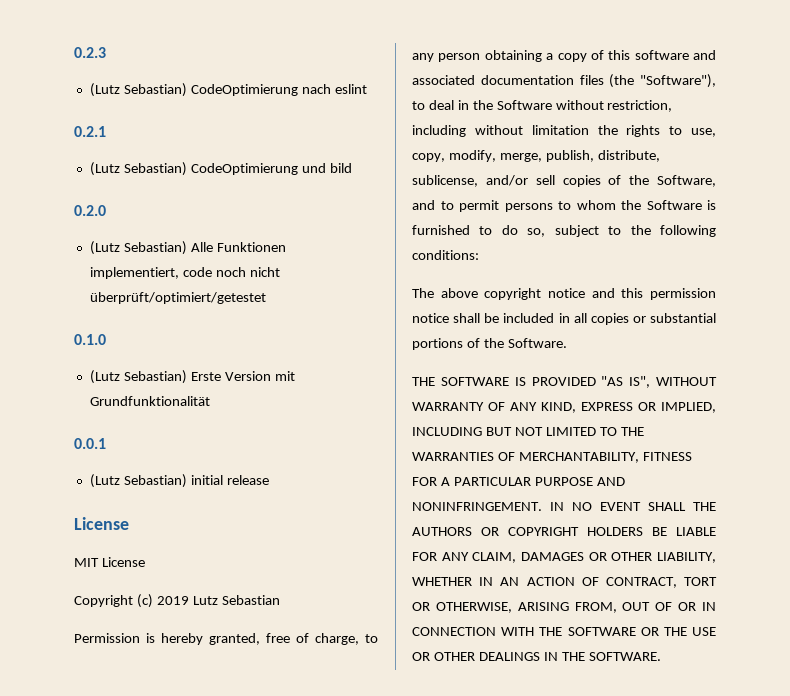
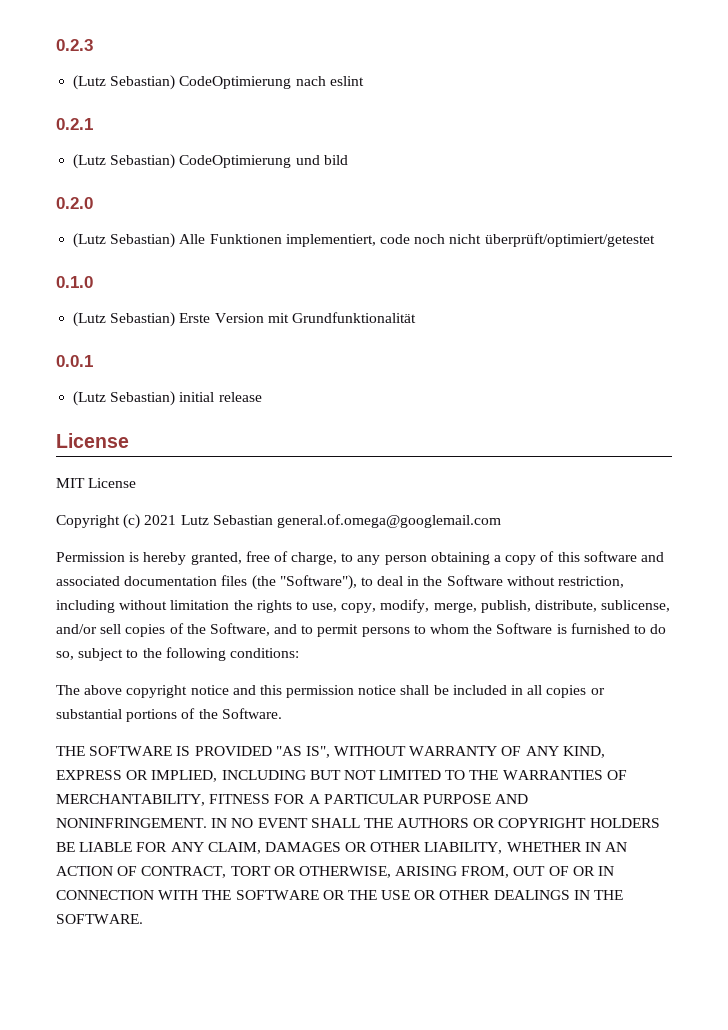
[156,596,189,605] 2019 -> [144,515,177,525] 2021
(280, 600) none -> [276,514,501,528] general.of.omega@googlemail.com

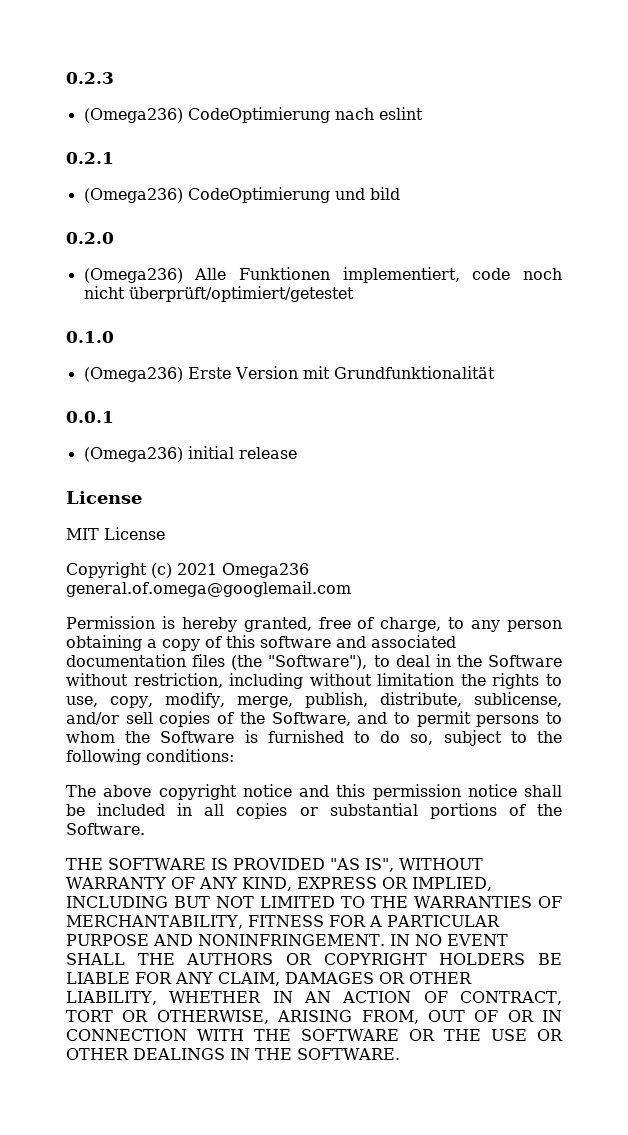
[73,75,176,90] (Lutz Sebastian) -> [83,108,183,123] (Omega236)
[73,154,176,169] (Lutz Sebastian) -> [83,188,183,203] (Omega236)
[73,233,176,248] (Lutz Sebastian) -> [83,268,183,283] (Omega236)
[73,312,176,327] (Lutz Sebastian) -> [83,367,183,382] (Omega236)
[73,391,176,406] (Lutz Sebastian) -> [83,447,183,462] (Omega236)
[180,515,273,525] Lutz Sebastian -> [222,563,309,578] Omega236

